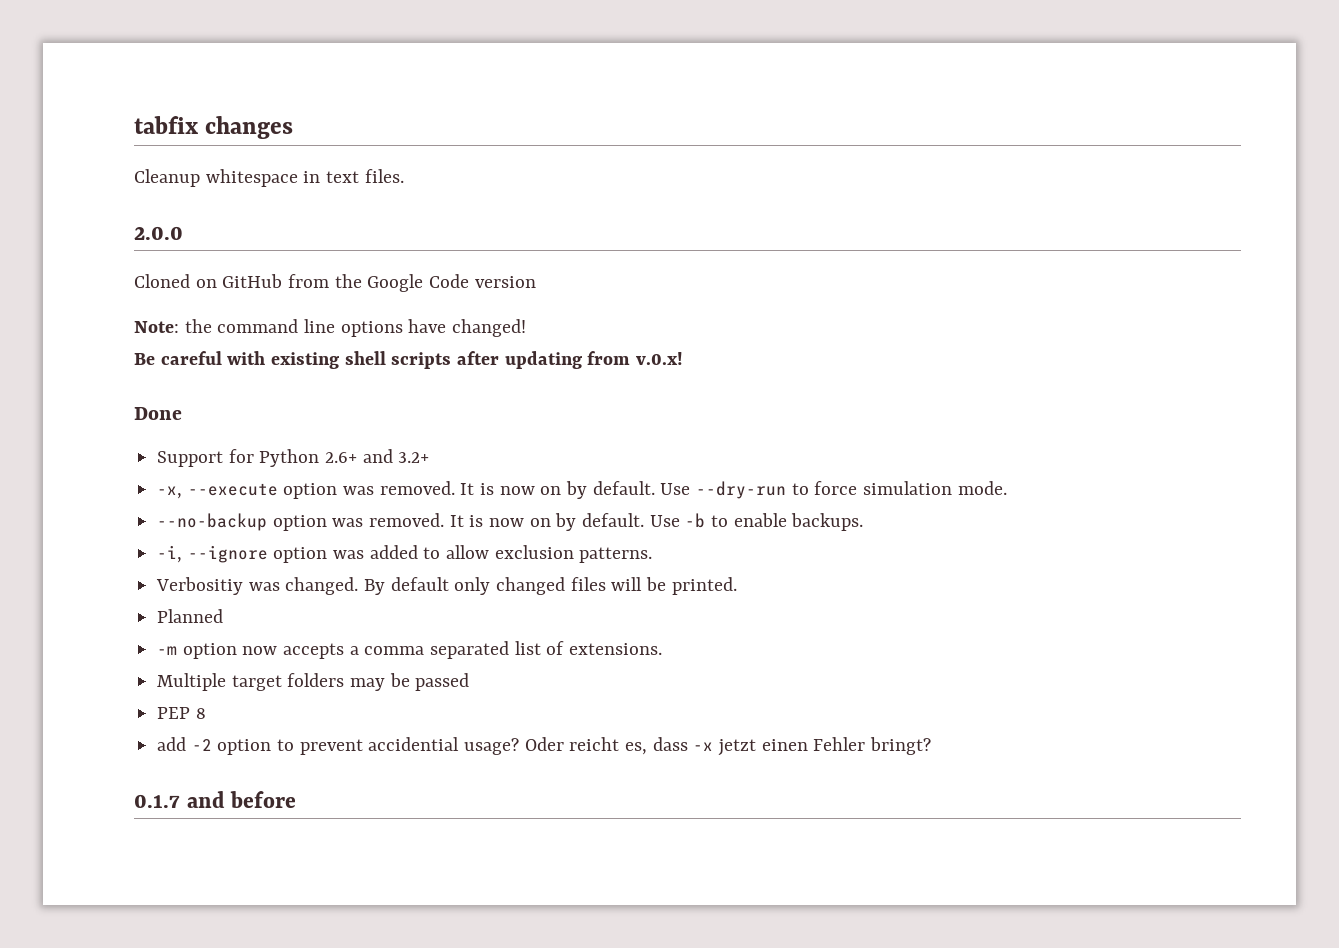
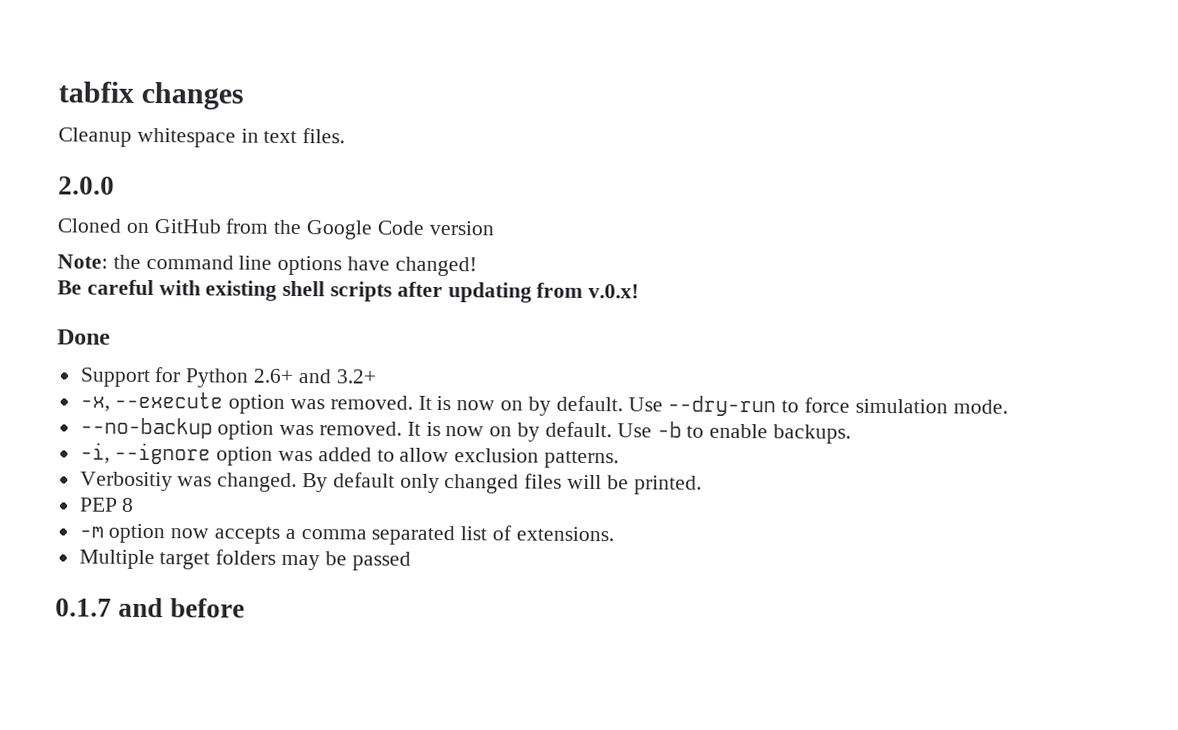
[157,609,224,623] Planned -> [78,497,135,512] PEP 8
[157,707,206,719] [157,737,932,756] // PEP 8 // add -2 option to prevent accidential usage? Oder reicht es, dass -x jetzt einen Fehler bringt? -> (411, 561) none

